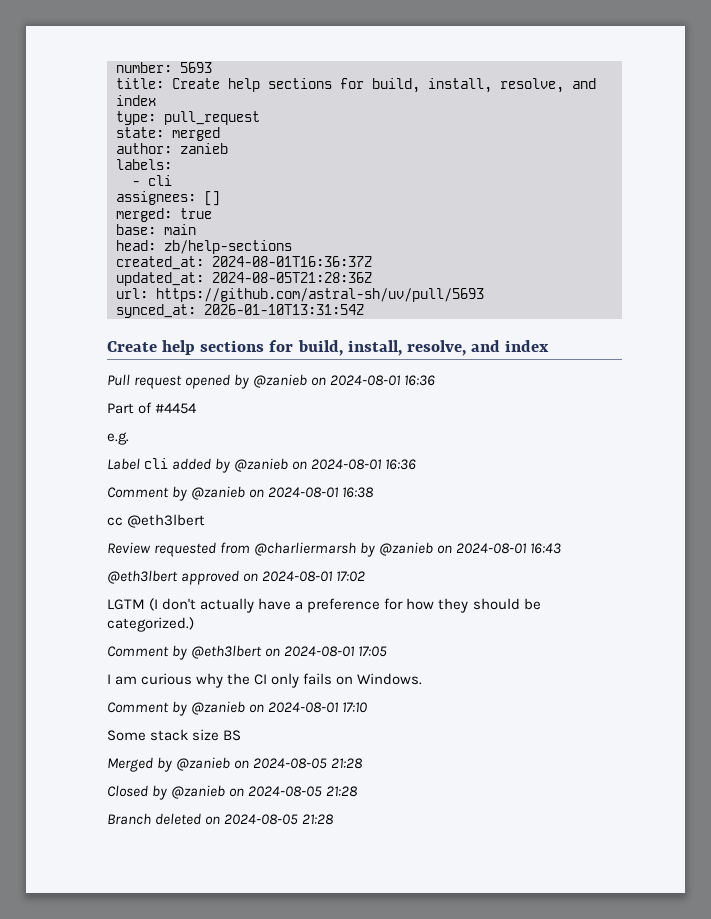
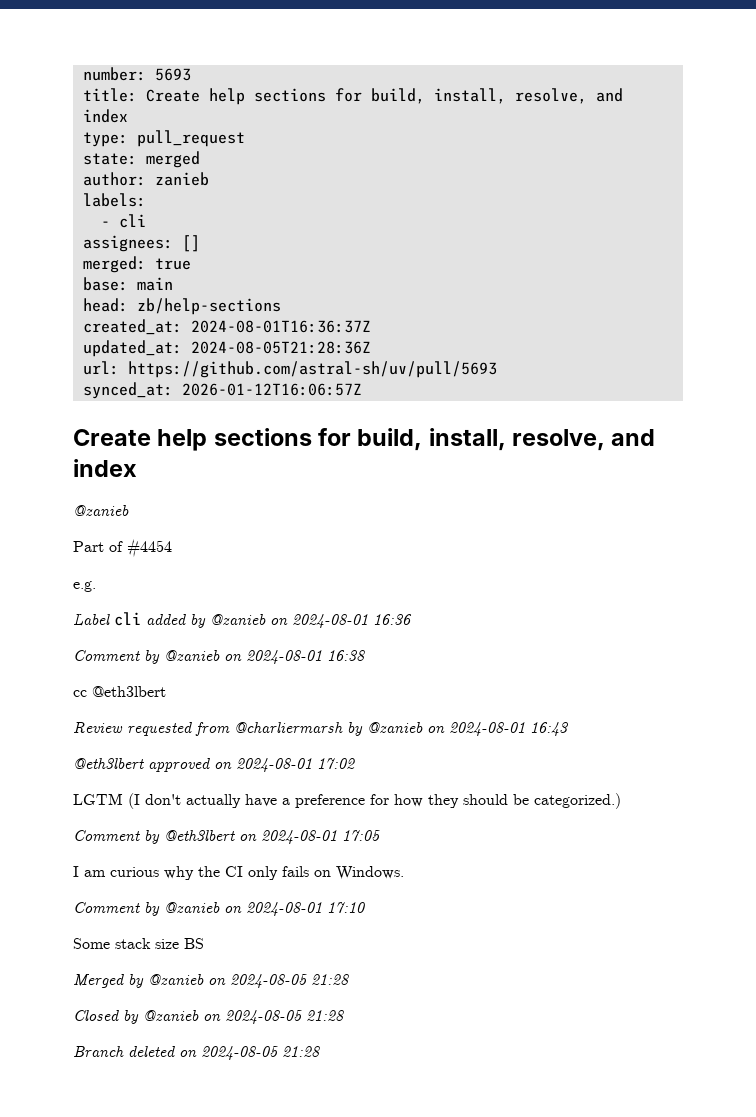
[204,304,364,315] [107,340,550,356] [107,374,436,389] 2026-01-10T13:31:54Z // Create help sections for build, install, resolve, and index // Pull request opened by @zanieb on 2024-08-01 16:36 -> [181,383,362,396] [73,428,656,451] [73,459,137,477] [73,505,129,516] 2026-01-12T16:06:57Z // Create help sections for build, install, resolve, and index // @zanieb

